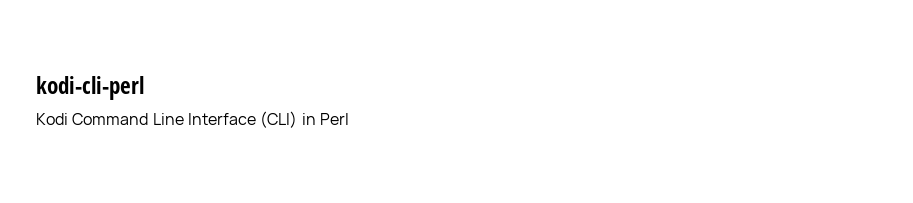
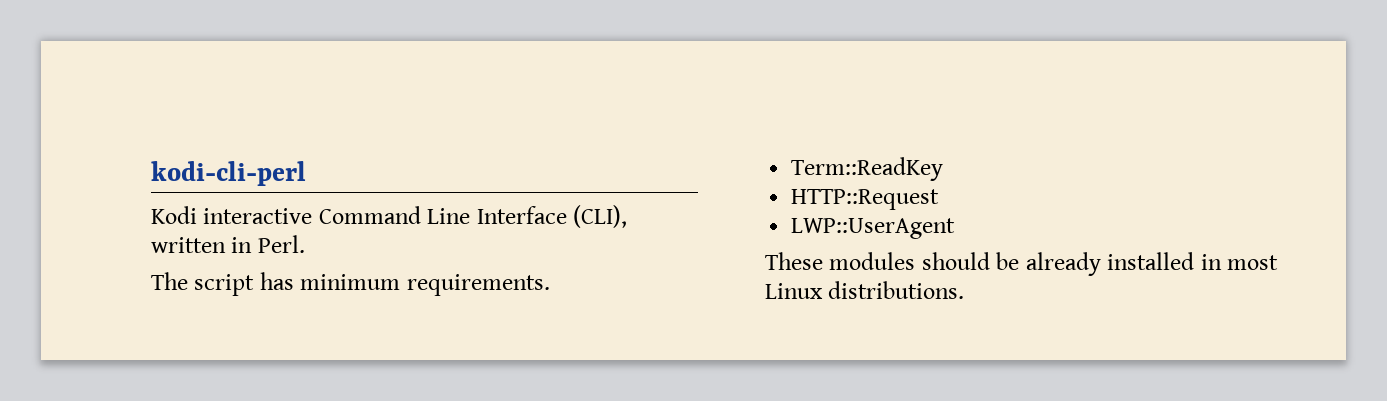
(68, 119) none -> [203,208,313,224] interactive
[260,111,349,128] (CLI) in Perl -> [573,205,628,228] [151,235,305,253] [151,272,550,296] [791,157,944,181] [791,189,940,210] [791,218,956,239] [765,252,1279,276] [765,281,965,299] (CLI), written in Perl. // The script has minimum requirements. // Term::ReadKey // HTTP::Request // LWP::UserAgent // These modules should be already installed in most Linux distributions.

